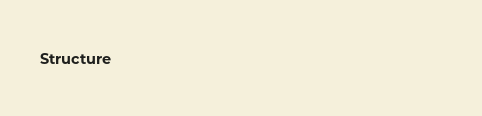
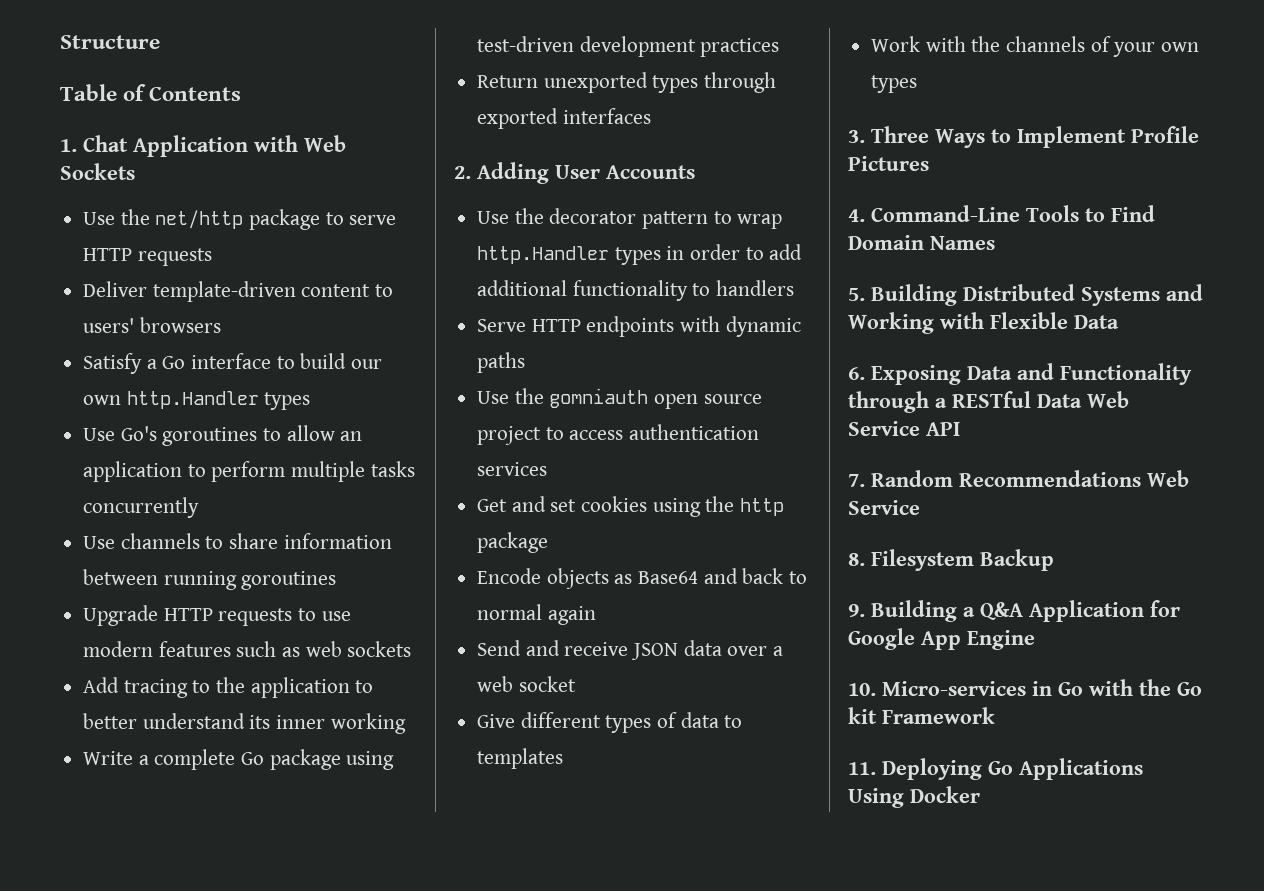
(111, 58) none -> [60,84,242,101] [60,135,346,157] [60,163,135,180] [83,209,397,230] [83,248,212,266] [83,281,394,302] [83,317,221,333] [83,353,383,374] [83,391,311,410] [83,425,363,446] [83,461,415,482] [83,497,200,518] [83,533,392,549] [83,569,337,590] [83,605,351,626] [83,641,412,657] [83,677,374,698] [83,713,406,734] [83,749,395,770] [477,36,780,57] [477,72,777,93] [477,108,651,129] [454,162,695,184] [477,208,783,229] [477,244,803,265] [477,280,795,301] [477,316,801,337] [477,352,526,373] [477,388,762,409] [477,424,760,445] [477,462,548,476] [477,496,785,517] [477,532,549,553] [477,568,808,589] [477,604,596,625] [477,640,784,660] [477,676,576,692] [477,712,743,733] [477,748,564,769] [871,36,1200,57] [871,75,918,93] [848,126,1199,148] [848,156,929,171] [848,205,1155,222] [848,235,995,250] [848,284,1203,306] [848,312,1119,334] [848,363,1192,385] [848,391,1129,413] [848,421,960,436] [848,470,1189,487] [848,500,920,515] [848,549,1054,571] [848,600,1180,622] [848,628,1035,650] [848,679,1202,696] [848,707,995,724] [848,758,1143,780] [848,786,980,808] // Table of Contents // 1. Chat Application with Web Sockets // Use the net/http package to serve HTTP requests // Deliver template-driven content to users' browsers // Satisfy a Go interface to build our own http.Handler types // Use Go's goroutines to allow an application to perform multiple tasks concurrently // Use channels to share information between running goroutines // Upgrade HTTP requests to use modern features such as web sockets // Add tracing to the application to better understand its inner working // Write a complete Go package using test-driven development practices // Return unexported types through exported interfaces // 2. Adding User Accounts // Use the decorator pattern to wrap http.Handler types in order to add additional functionality to handlers // Serve HTTP endpoints with dynamic paths // Use the gomniauth open source project to access authentication services // Get and set cookies using the http package // Encode objects as Base64 and back to normal again // Send and receive JSON data over a web socket // Give different types of data to templates // Work with the channels of your own types // 3. Three Ways to Implement Profile Pictures // 4. Command-Line Tools to Find Domain Names // 5. Building Distributed Systems and Working with Flexible Data // 6. Exposing Data and Functionality through a RESTful Data Web Service API // 7. Random Recommendations Web Service // 8. Filesystem Backup // 9. Building a Q&A Application for Google App Engine // 10. Micro-services in Go with the Go kit Framework // 11. Deploying Go Applications Using Docker

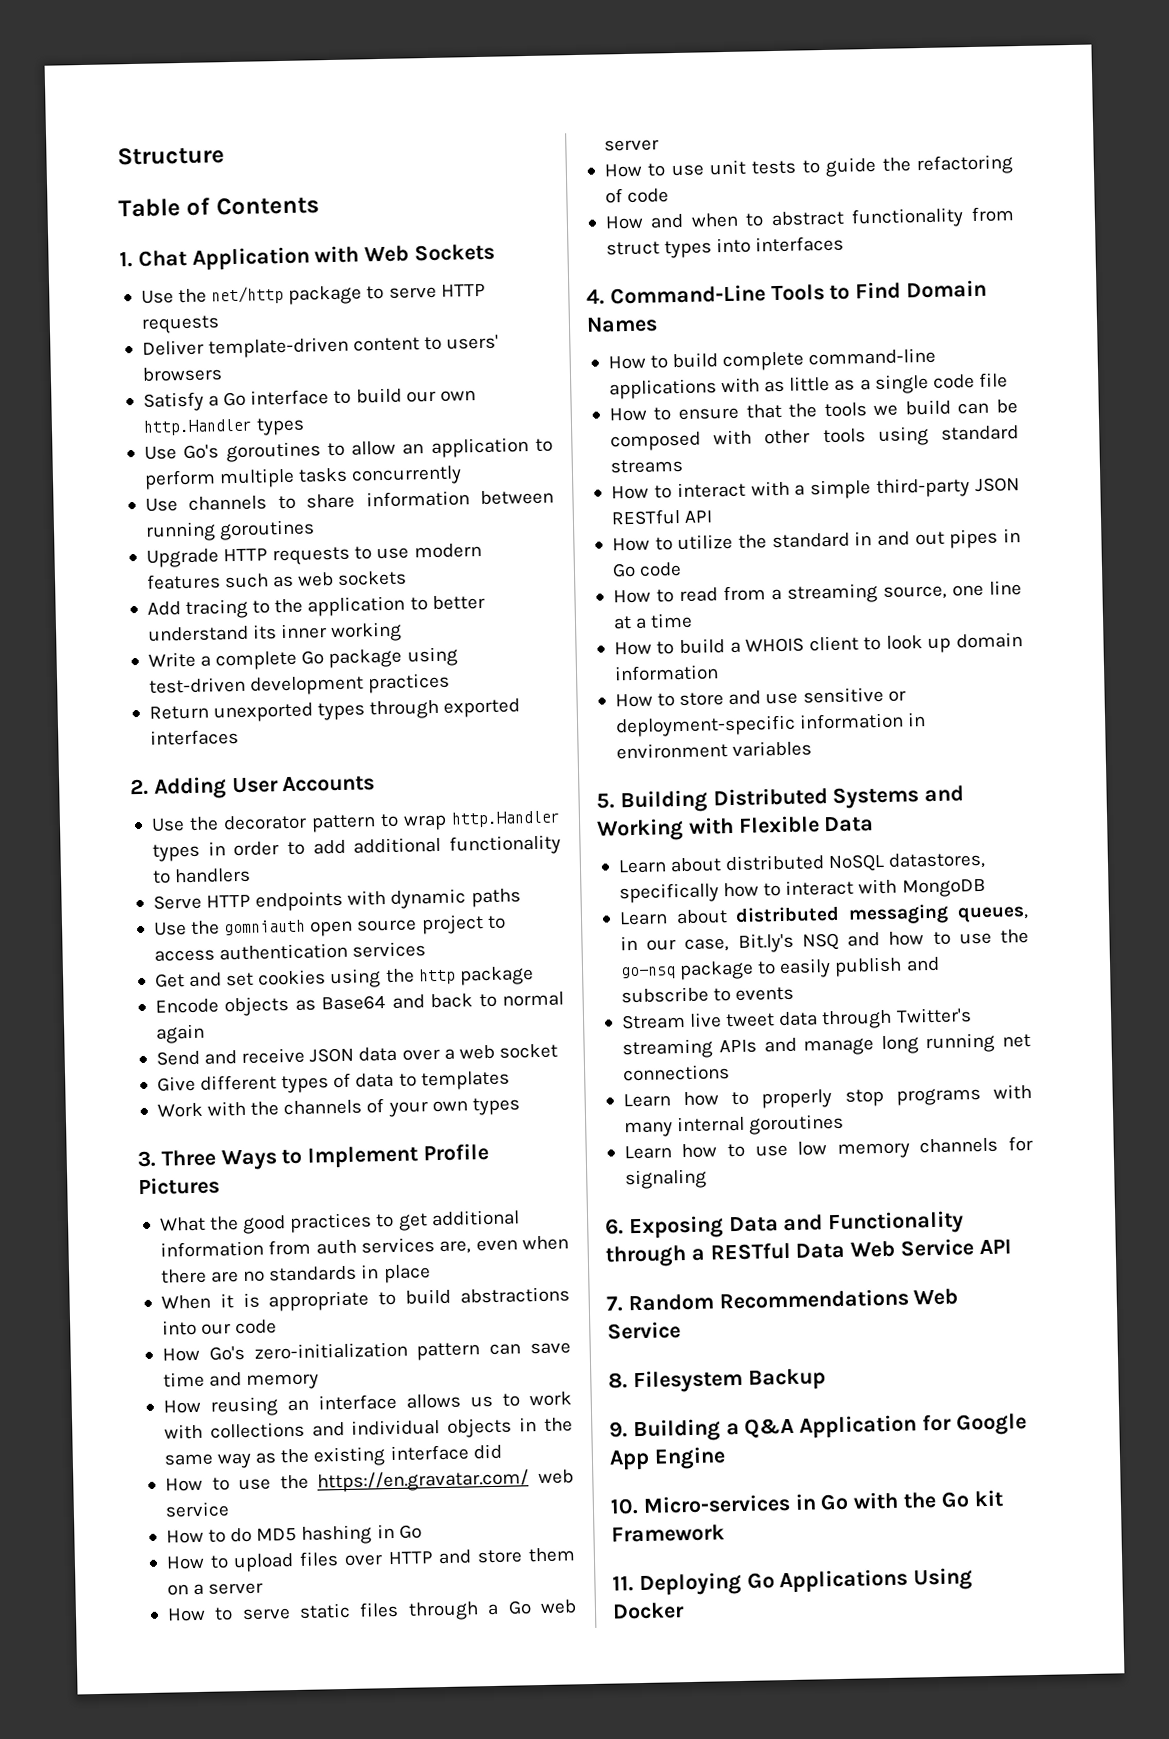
(929, 163) none -> [158,1209,520,1234] [159,1235,569,1258] [160,1264,431,1284] [160,1286,571,1312] [161,1319,278,1336] [161,1341,571,1362] [162,1371,320,1390] [162,1391,572,1417] [163,1417,574,1440] [163,1443,502,1469] [164,1469,574,1493] [164,1501,230,1518] [165,1523,422,1545] [165,1547,576,1573] [166,1582,264,1596] [166,1599,577,1622] [603,139,659,152] [603,154,1013,178] [604,188,670,204] [604,206,1014,230] [605,235,845,259] // What the good practices to get additional information from auth services are, even when there are no standards in place // When it is appropriate to build abstractions into our code // How Go's zero-initialization pattern can save time and memory // How reusing an interface allows us to work with collections and individual objects in the same way as the existing interface did // How to use the https://en.gravatar.com/ web service // How to do MD5 hashing in Go // How to upload files over HTTP and store them on a server // How to serve static files through a Go web server // How to use unit tests to guide the refactoring of code // How and when to abstract functionality from struct types into interfaces
(995, 243) none -> [607,347,937,372] [608,372,1008,400] [608,399,1018,422] [609,425,1019,452] [609,458,683,474] [610,477,1020,500] [610,508,713,526] [611,528,1022,552] [611,561,683,578] [612,580,1022,604] [612,612,694,630] [613,632,1023,656] [613,664,719,682] [614,686,906,708] [614,712,927,738] [615,740,813,760] // How to build complete command-line applications with as little as a single code file // How to ensure that the tools we build can be composed with other tools using standard streams // How to interact with a simple third-party JSON RESTful API // How to utilize the standard in and out pipes in Go code // How to read from a streaming source, one line at a time // How to build a WHOIS client to look up domain information // How to store and use sensitive or deployment-specific information in environment variables
(1119, 322) none -> [617,851,987,874] [618,878,986,904] [618,903,1029,926] [619,929,1030,953] [619,956,940,981] [620,986,795,1004] [620,1007,972,1030] [621,1032,1031,1060] [621,1064,730,1082] [622,1083,1032,1109] [623,1113,845,1138] [623,1135,1033,1160] [624,1168,707,1190] // Learn about distributed NoSQL datastores, specifically how to interact with MongoDB // Learn about distributed messaging queues, in our case, Bit.ly's NSQ and how to use the go-nsq package to easily publish and subscribe to events // Stream live tweet data through Twitter's streaming APIs and manage long running net connections // Learn how to properly stop programs with many internal goroutines // Learn how to use low memory channels for signaling

